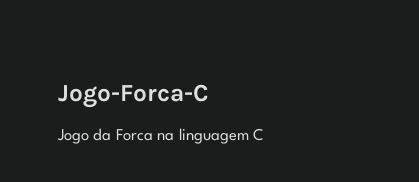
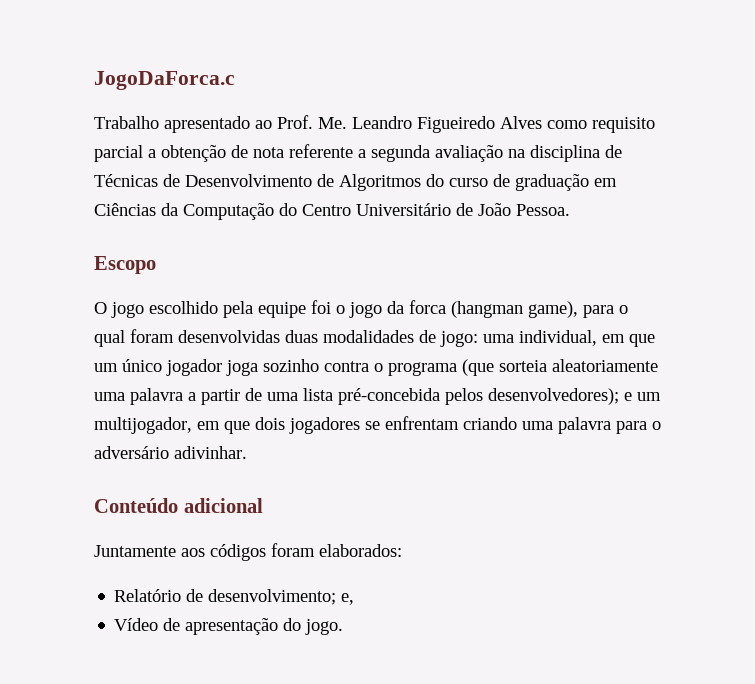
[58,84,209,108] [57,128,264,144] Jogo-Forca-C // Jogo da Forca na linguagem C -> [94,71,235,90] [94,115,655,133] [94,144,622,162] [94,174,617,191] [94,203,570,220] [94,256,156,274] [94,300,628,318] [94,329,655,347] [94,359,658,376] [94,388,661,405] [94,416,661,434] [94,446,247,459] [94,498,263,513] [94,543,402,561] [114,589,355,605] [114,618,344,635] JogoDaForca.c // Trabalho apresentado ao Prof. Me. Leandro Figueiredo Alves como requisito parcial a obtenção de nota referente a segunda avaliação na disciplina de Técnicas de Desenvolvimento de Algoritmos do curso de graduação em Ciências da Computação do Centro Universitário de João Pessoa. // Escopo // O jogo escolhido pela equipe foi o jogo da forca (hangman game), para o qual foram desenvolvidas duas modalidades de jogo: uma individual, em que um único jogador joga sozinho contra o programa (que sorteia aleatoriamente uma palavra a partir de uma lista pré-concebida pelos desenvolvedores); e um multijogador, em que dois jogadores se enfrentam criando uma palavra para o adversário adivinhar. // Conteúdo adicional // Juntamente aos códigos foram elaborados: // Relatório de desenvolvimento; e, // Vídeo de apresentação do jogo.

